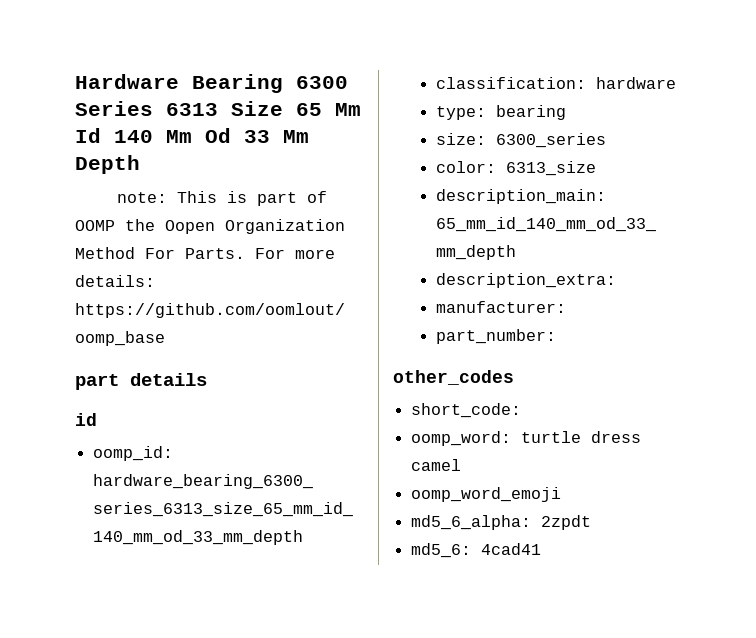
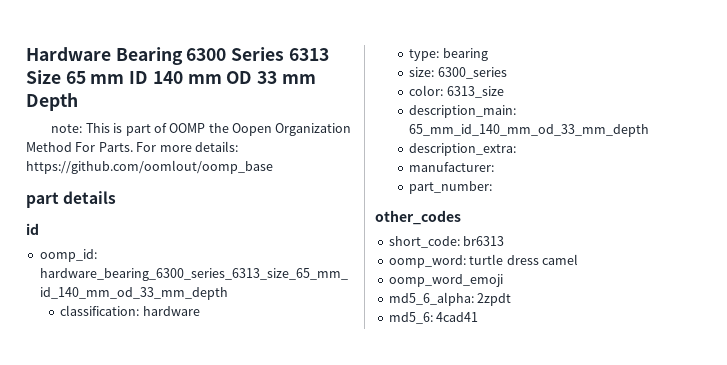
[335,103,361,116] [75,128,309,143] Mm Id 140 Mm Od 33 Mm -> [90,71,316,84] mm ID 140 mm OD 33 mm
(522, 410) none -> [463,236,505,246] br6313

